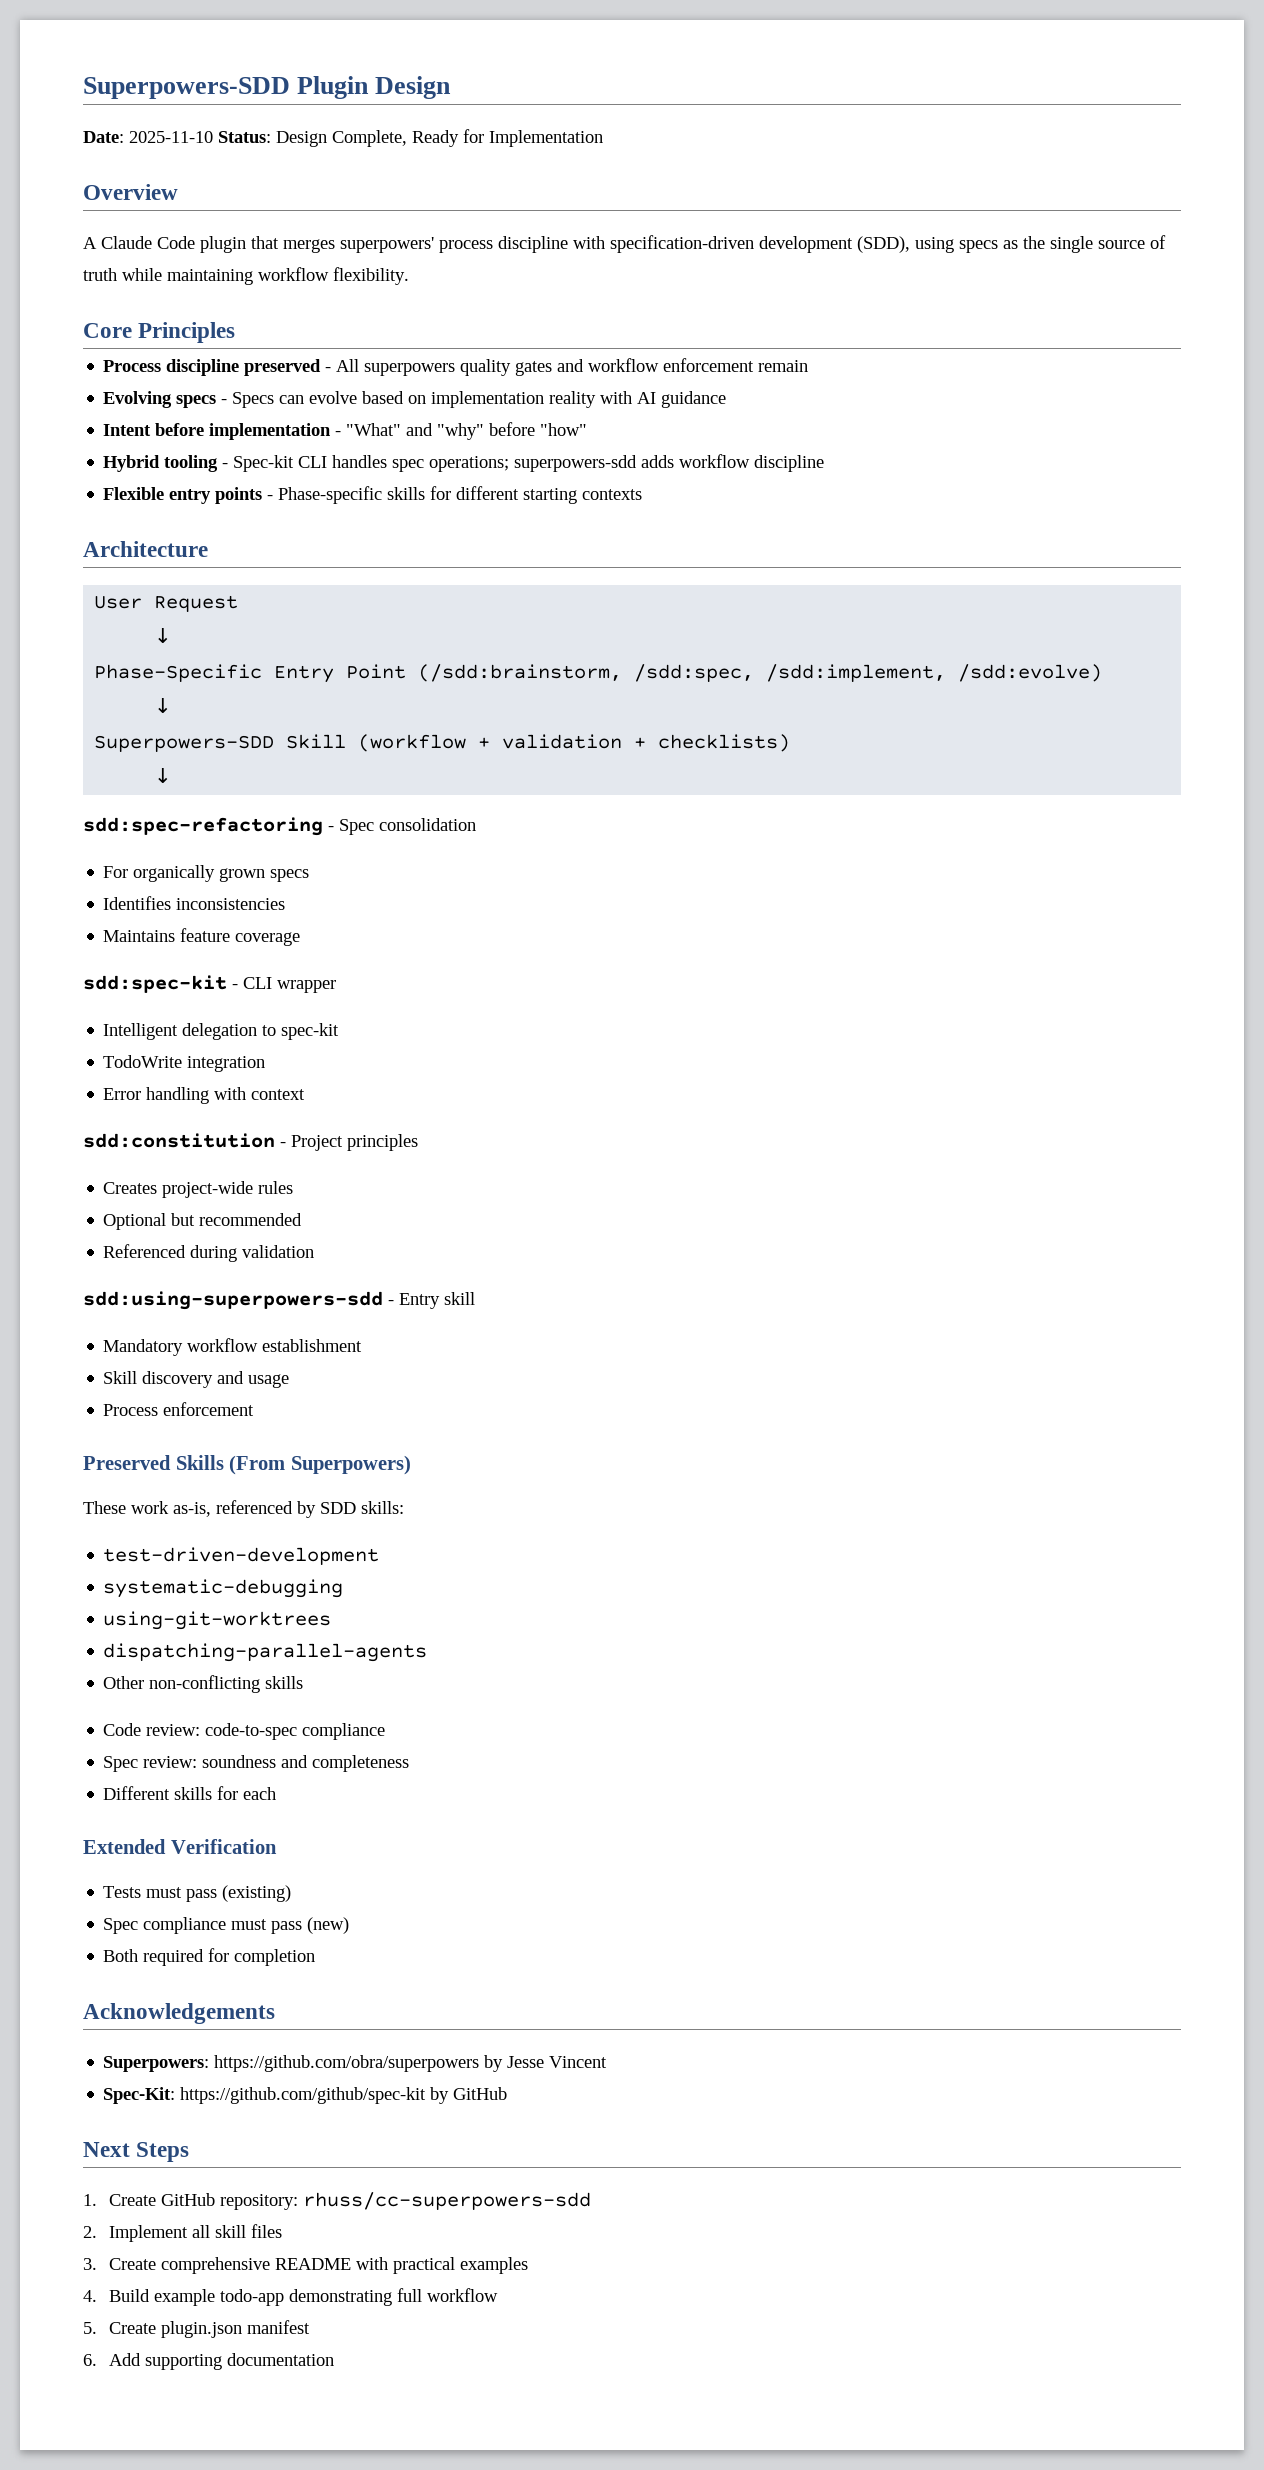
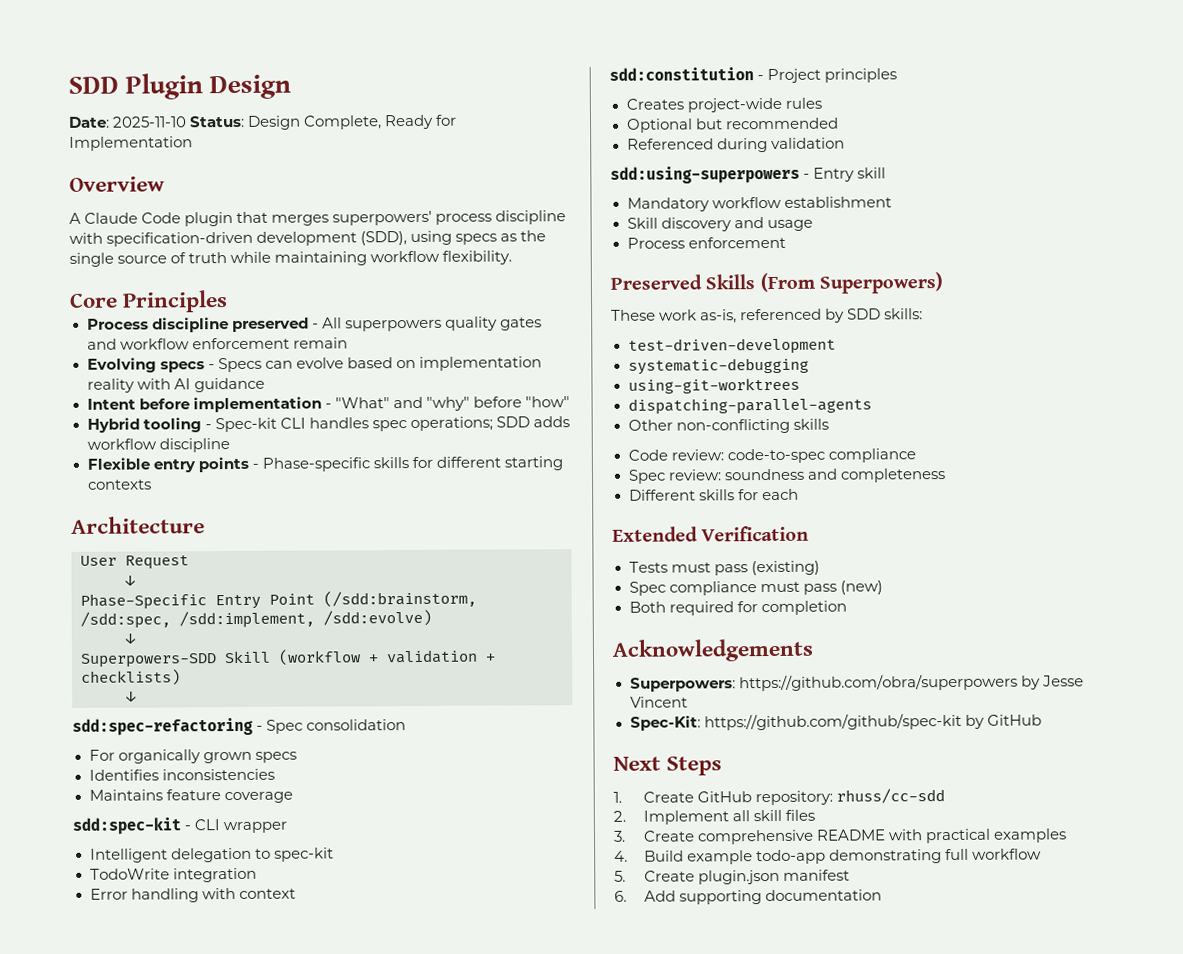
[83,77,290,99] Superpowers-SDD -> [68,76,119,94] SDD
[514,455,638,472] superpowers-sdd -> [495,416,530,428] SDD
[83,1291,383,1310] sdd:using-superpowers-sdd -> [610,165,800,184] sdd:using-superpowers
[303,2192,592,2210] rhuss/cc-superpowers-sdd -> [836,788,946,804] rhuss/cc-sdd

